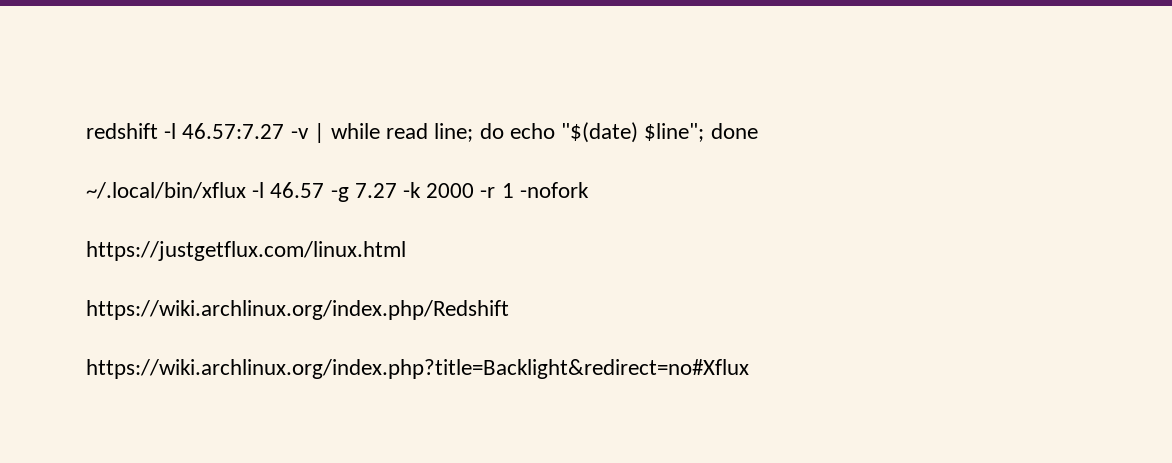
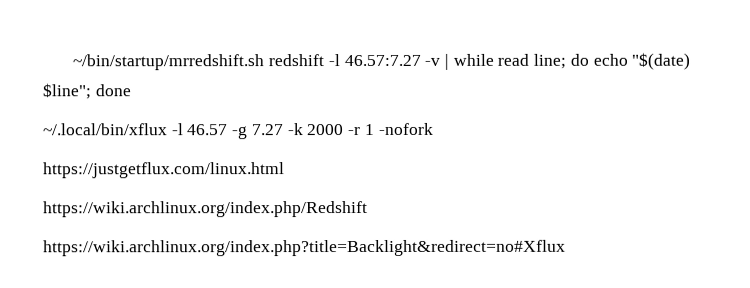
(86, 131) none -> [72,54,265,71] ~/bin/startup/mrredshift.sh

